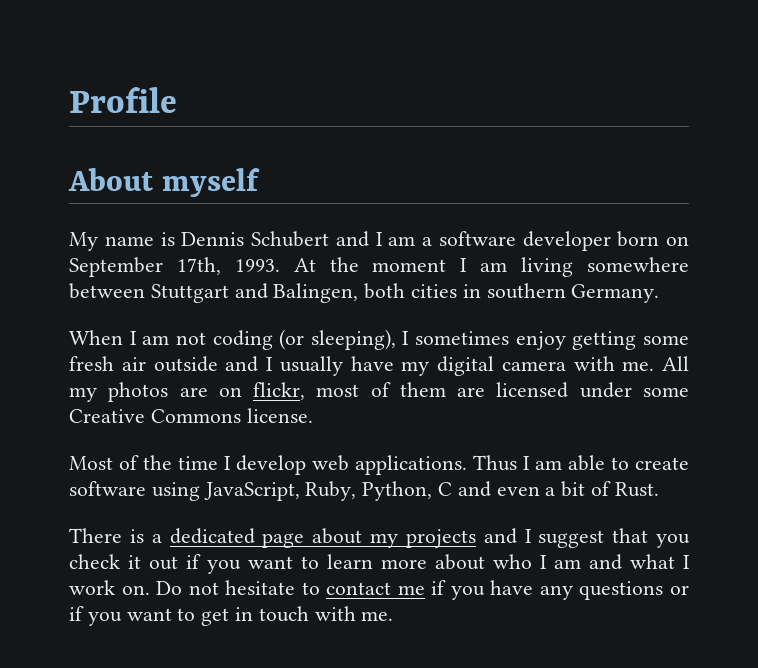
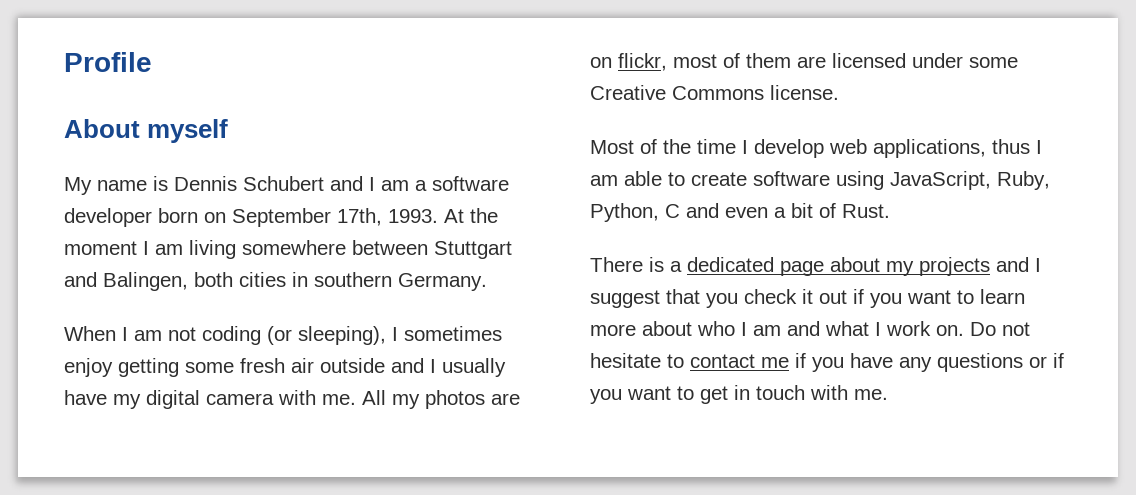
[355,455,517,475] applications. Thus -> [873,139,1030,158] applications, thus

